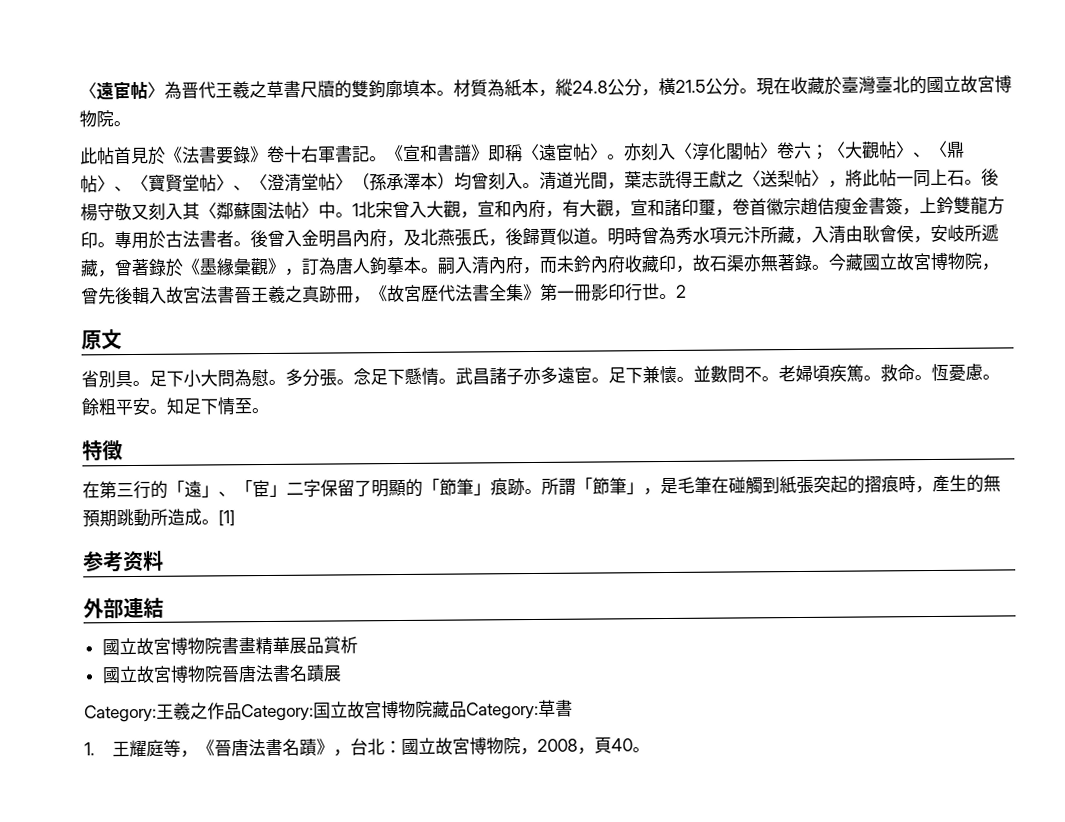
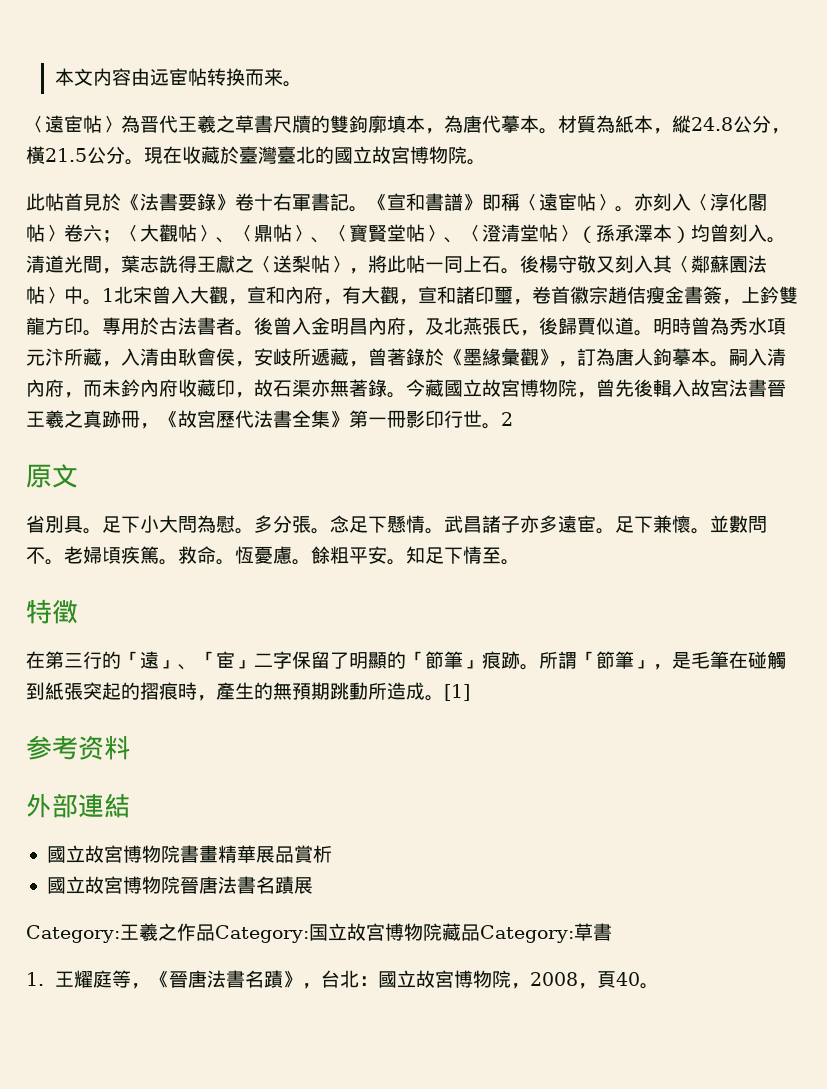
(79, 90) none -> [54,68,302,87] 本文内容由远宦帖转换而来。 //
(437, 88) none -> [425,115,539,134] ，為唐代摹本

